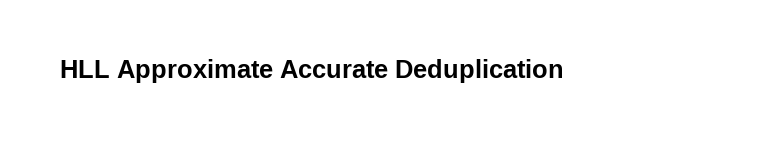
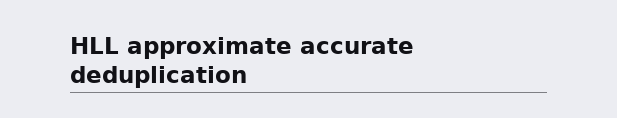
[117,59,564,83] Approximate Accurate Deduplication -> [127,37,414,59] [70,66,247,88] approximate accurate deduplication

